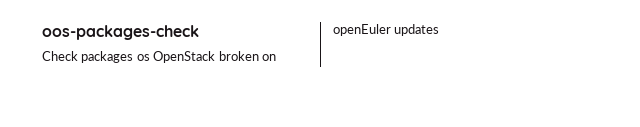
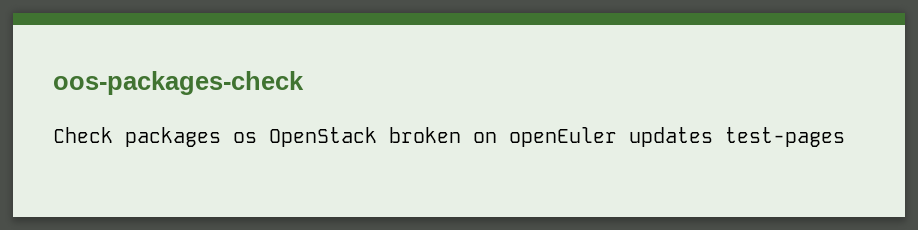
(440, 30) none -> [725,127,845,147] test-pages

